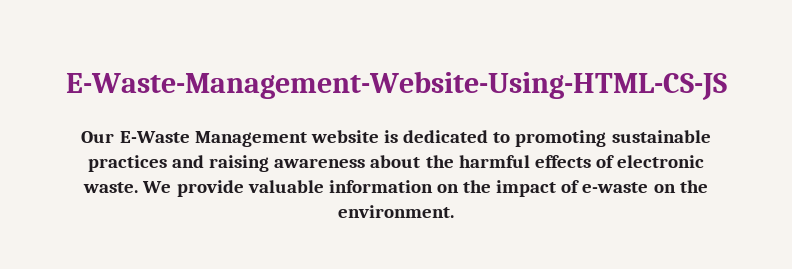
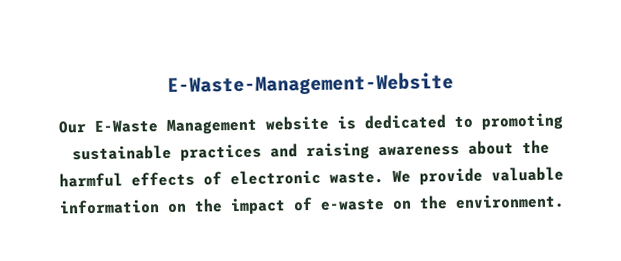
[65,71,727,100] E-Waste-Management-Website-Using-HTML-CS-JS -> [166,72,454,96] E-Waste-Management-Website

